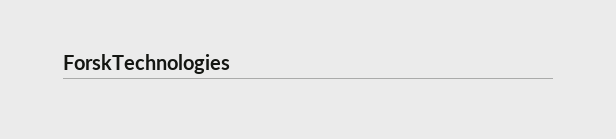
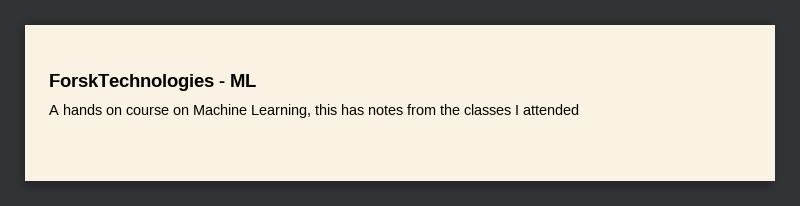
(230, 64) none -> [219,74,256,87] [49,104,579,118] - ML // A hands on course on Machine Learning, this has notes from the classes I attended

